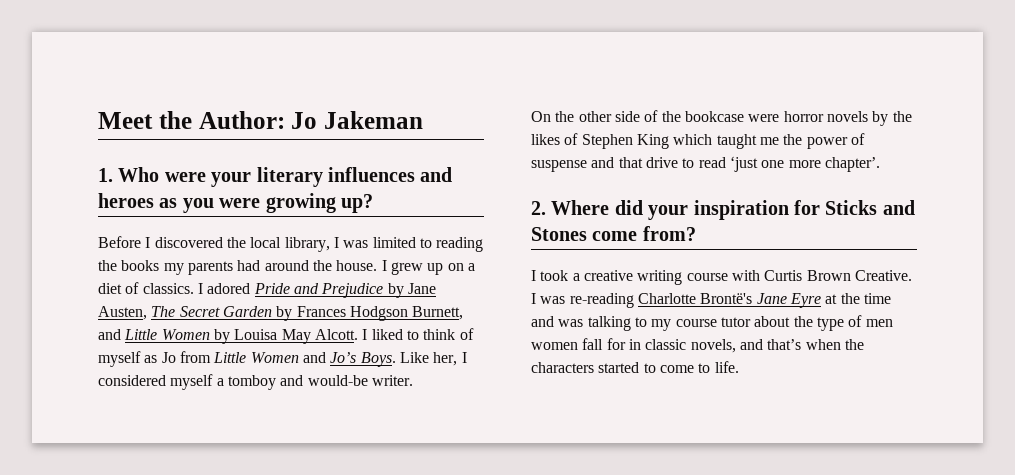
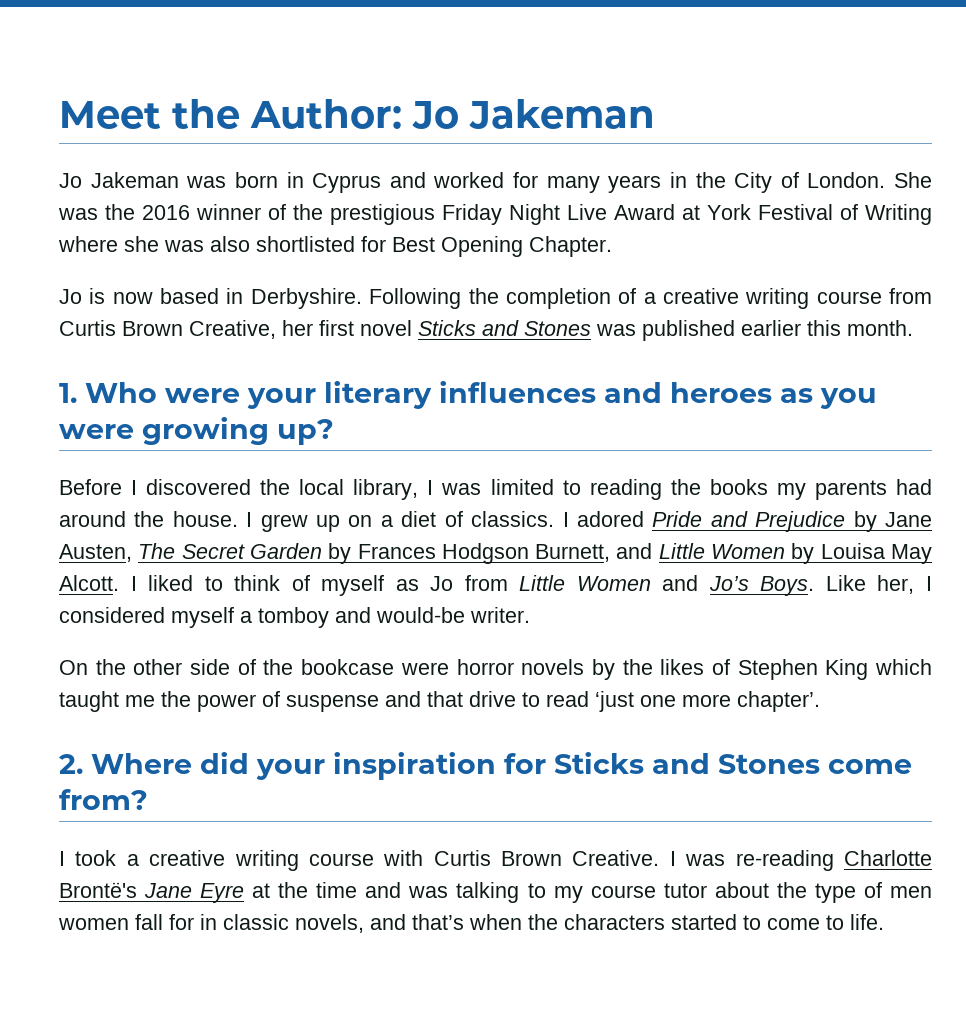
(423, 120) none -> [59,172,932,193] [58,204,932,225] [58,236,612,257] [59,288,933,309] [59,320,913,341] // Jo Jakeman was born in Cyprus and worked for many years in the City of London. She was the 2016 winner of the prestigious Friday Night Live Award at York Festival of Writing where she was also shortlisted for Best Opening Chapter. // Jo is now based in Derbyshire. Following the completion of a creative writing course from Curtis Brown Creative, her first novel Sticks and Stones was published earlier this month.

